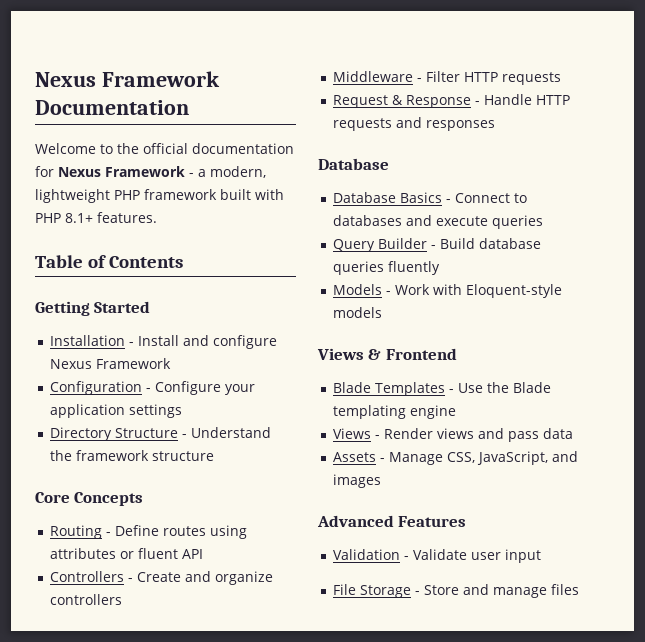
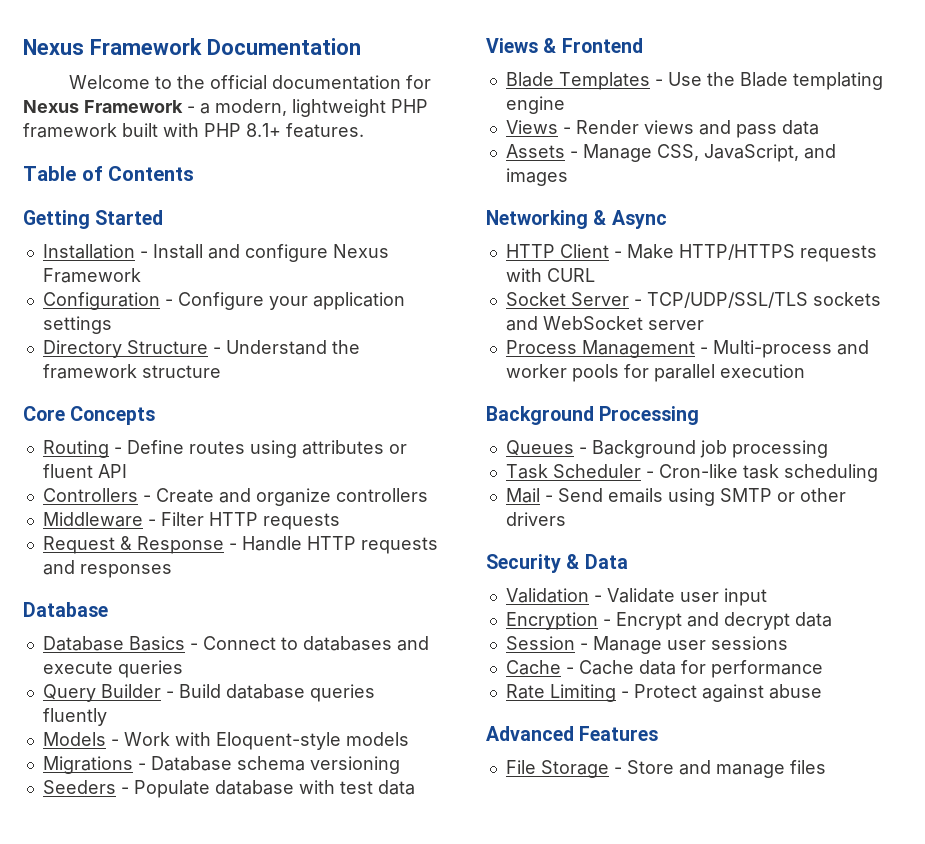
(382, 312) none -> [42,756,400,774] [42,780,415,798] // Migrations - Database schema versioning // Seeders - Populate database with test data
[317,515,467,527] Advanced Features -> [486,210,667,229] [505,244,877,262] [505,268,595,282] [505,292,881,308] [505,316,704,331] [505,340,869,358] [505,364,805,382] [486,406,700,425] [505,440,828,458] [505,464,878,482] [505,488,846,506] [505,512,566,526] [486,554,628,573] Networking & Async // HTTP Client - Make HTTP/HTTPS requests with CURL // Socket Server - TCP/UDP/SSL/TLS sockets and WebSocket server // Process Management - Multi-process and worker pools for parallel execution // Background Processing // Queues - Background job processing // Task Scheduler - Cron-like task scheduling // Mail - Send emails using SMTP or other drivers // Security & Data
(541, 556) none -> [505,612,832,630] [505,636,788,654] [505,660,823,678] [505,684,822,702] [486,726,659,741] // Encryption - Encrypt and decrypt data // Session - Manage user sessions // Cache - Cache data for performance // Rate Limiting - Protect against abuse // Advanced Features

